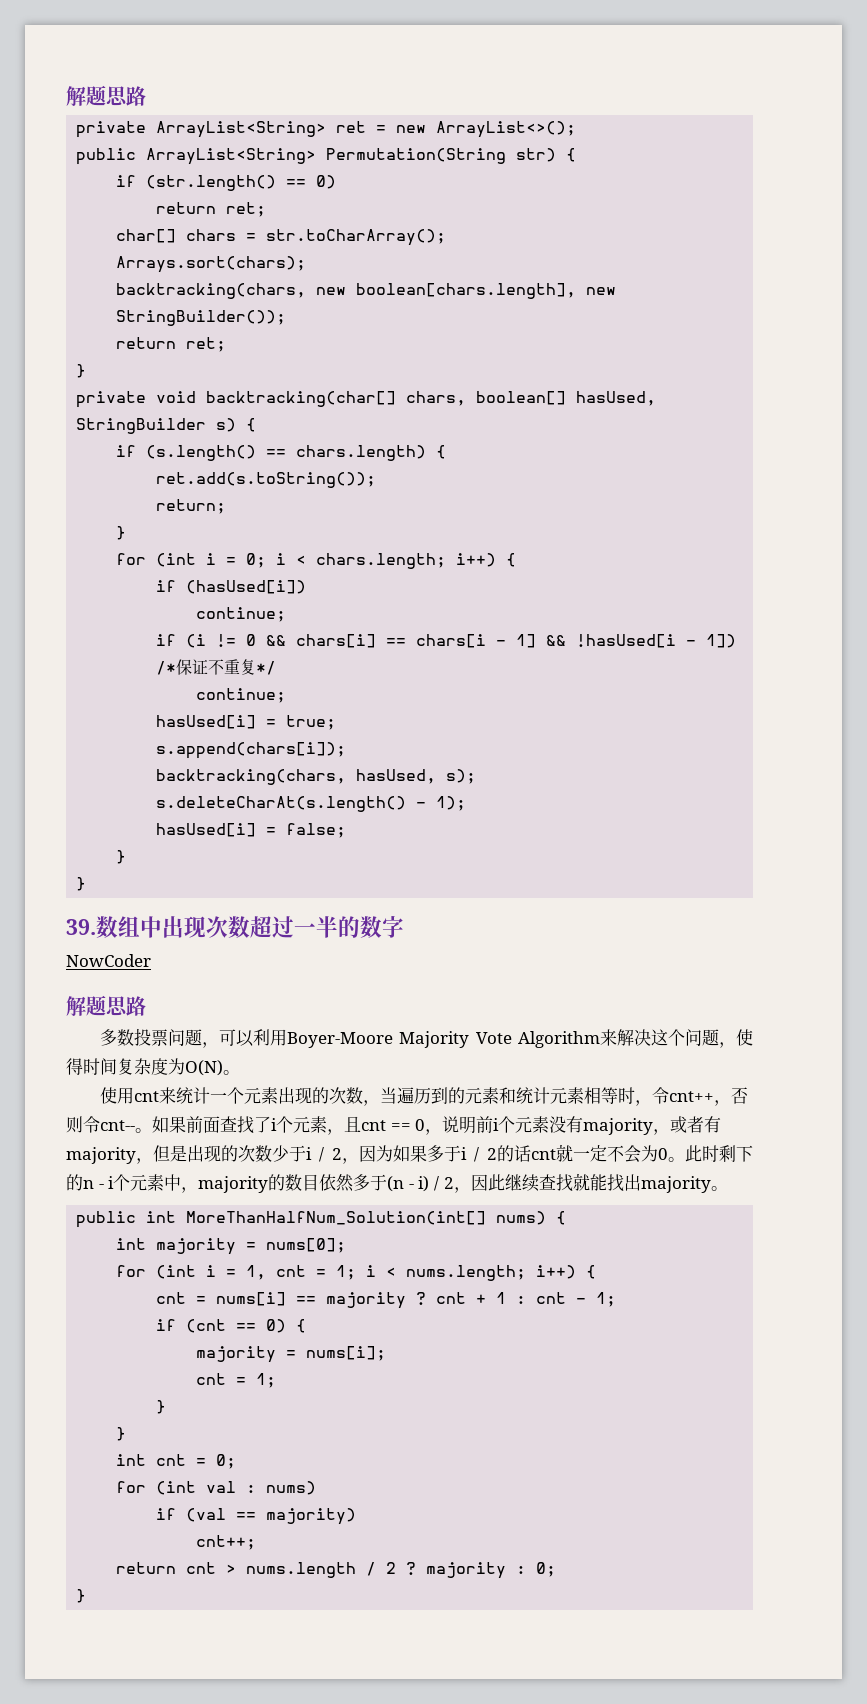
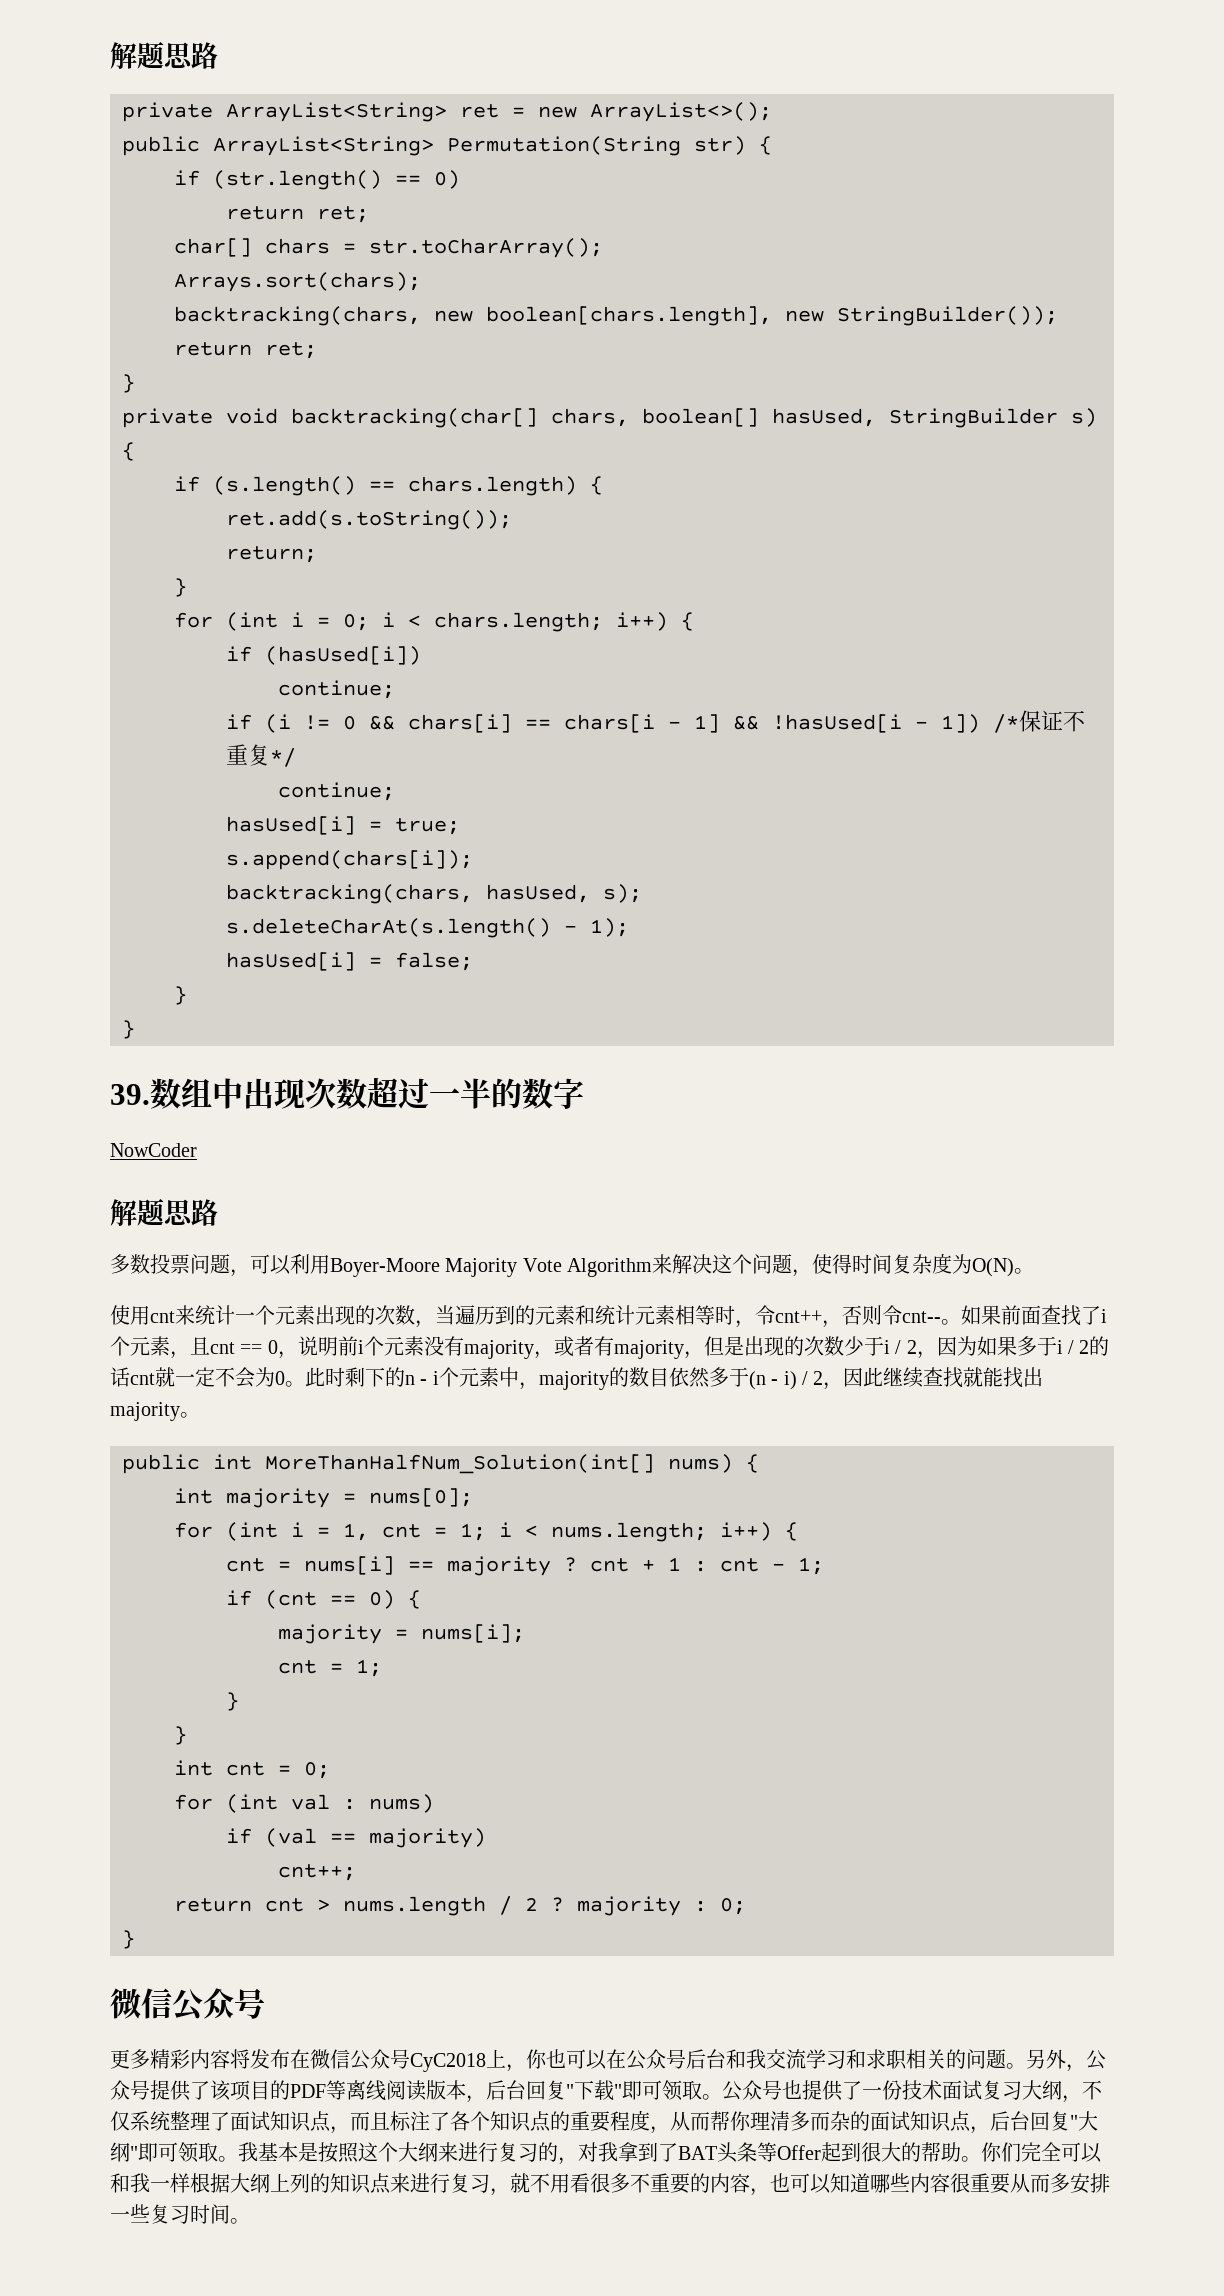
(87, 1596) none -> [110,1988,265,2022] [110,2049,1106,2072] [110,2080,1102,2103] [110,2110,1098,2134] [110,2142,1102,2165] [110,2173,1110,2196] [110,2204,250,2224] // 微信公众号 // 更多精彩内容将发布在微信公众号CyC2018上，你也可以在公众号后台和我交流学习和求职相关的问题。另外，公众号提供了该项目的PDF等离线阅读版本，后台回复"下载"即可领取。公众号也提供了一份技术面试复习大纲，不仅系统整理了面试知识点，而且标注了各个知识点的重要程度，从而帮你理清多而杂的面试知识点，后台回复"大纲"即可领取。我基本是按照这个大纲来进行复习的，对我拿到了BAT头条等Offer起到很大的帮助。你们完全可以和我一样根据大纲上列的知识点来进行复习，就不用看很多不重要的内容，也可以知道哪些内容很重要从而多安排一些复习时间。

